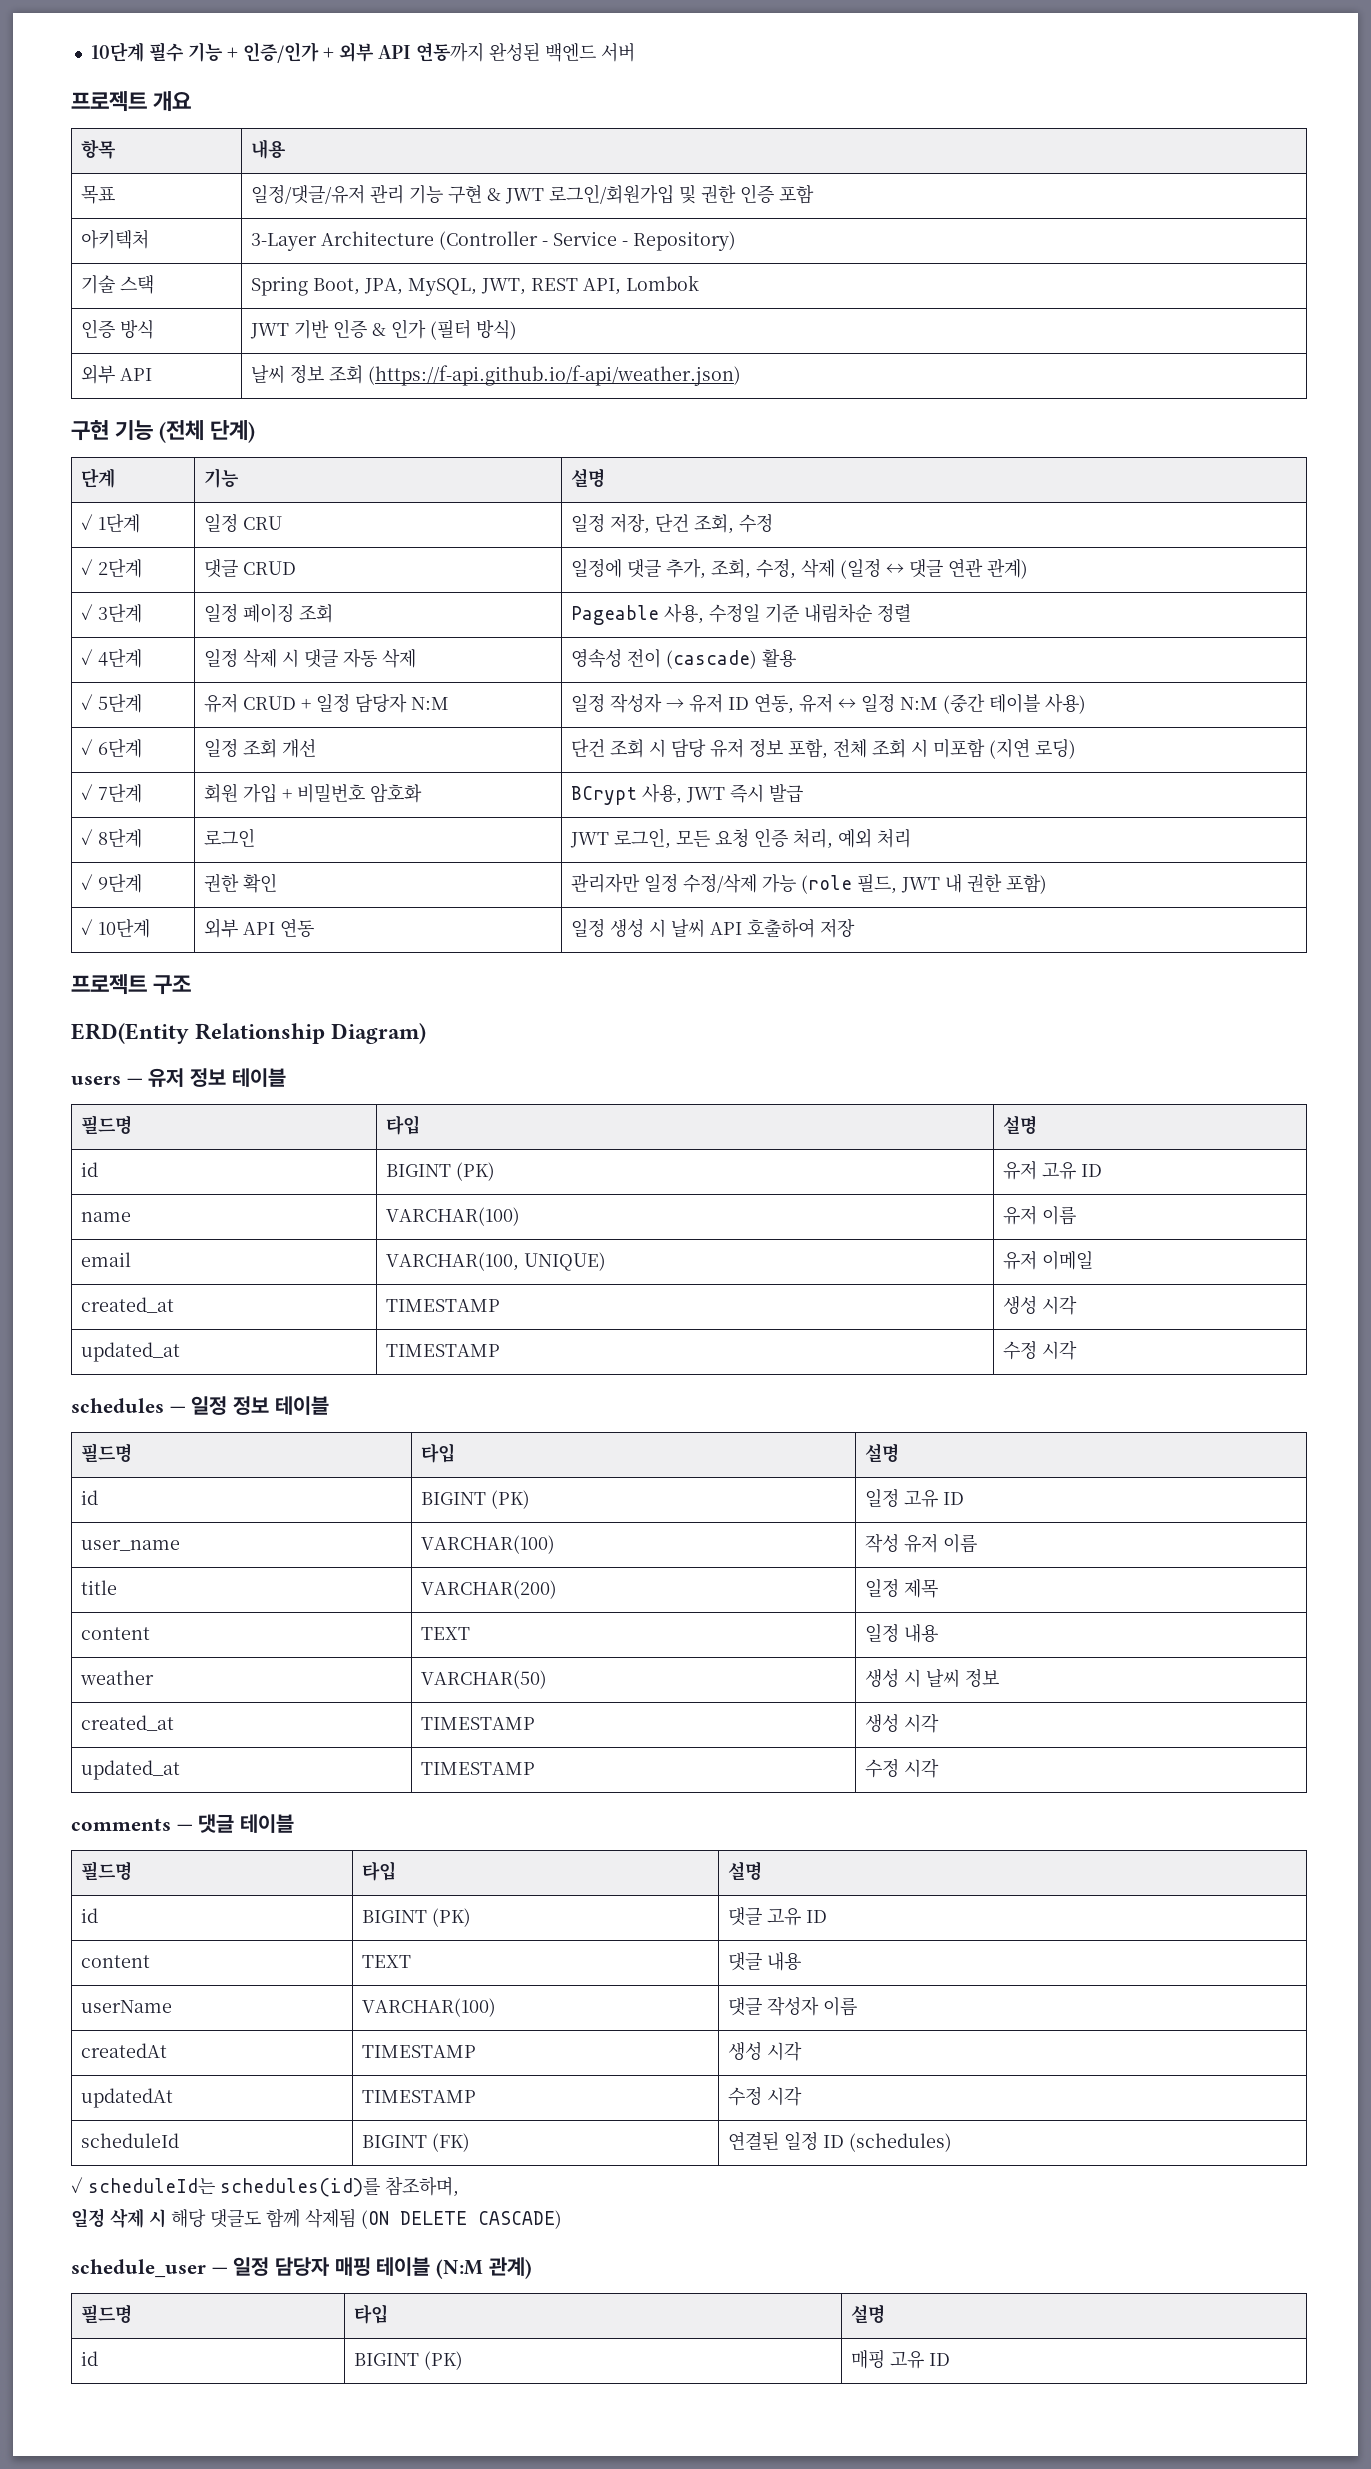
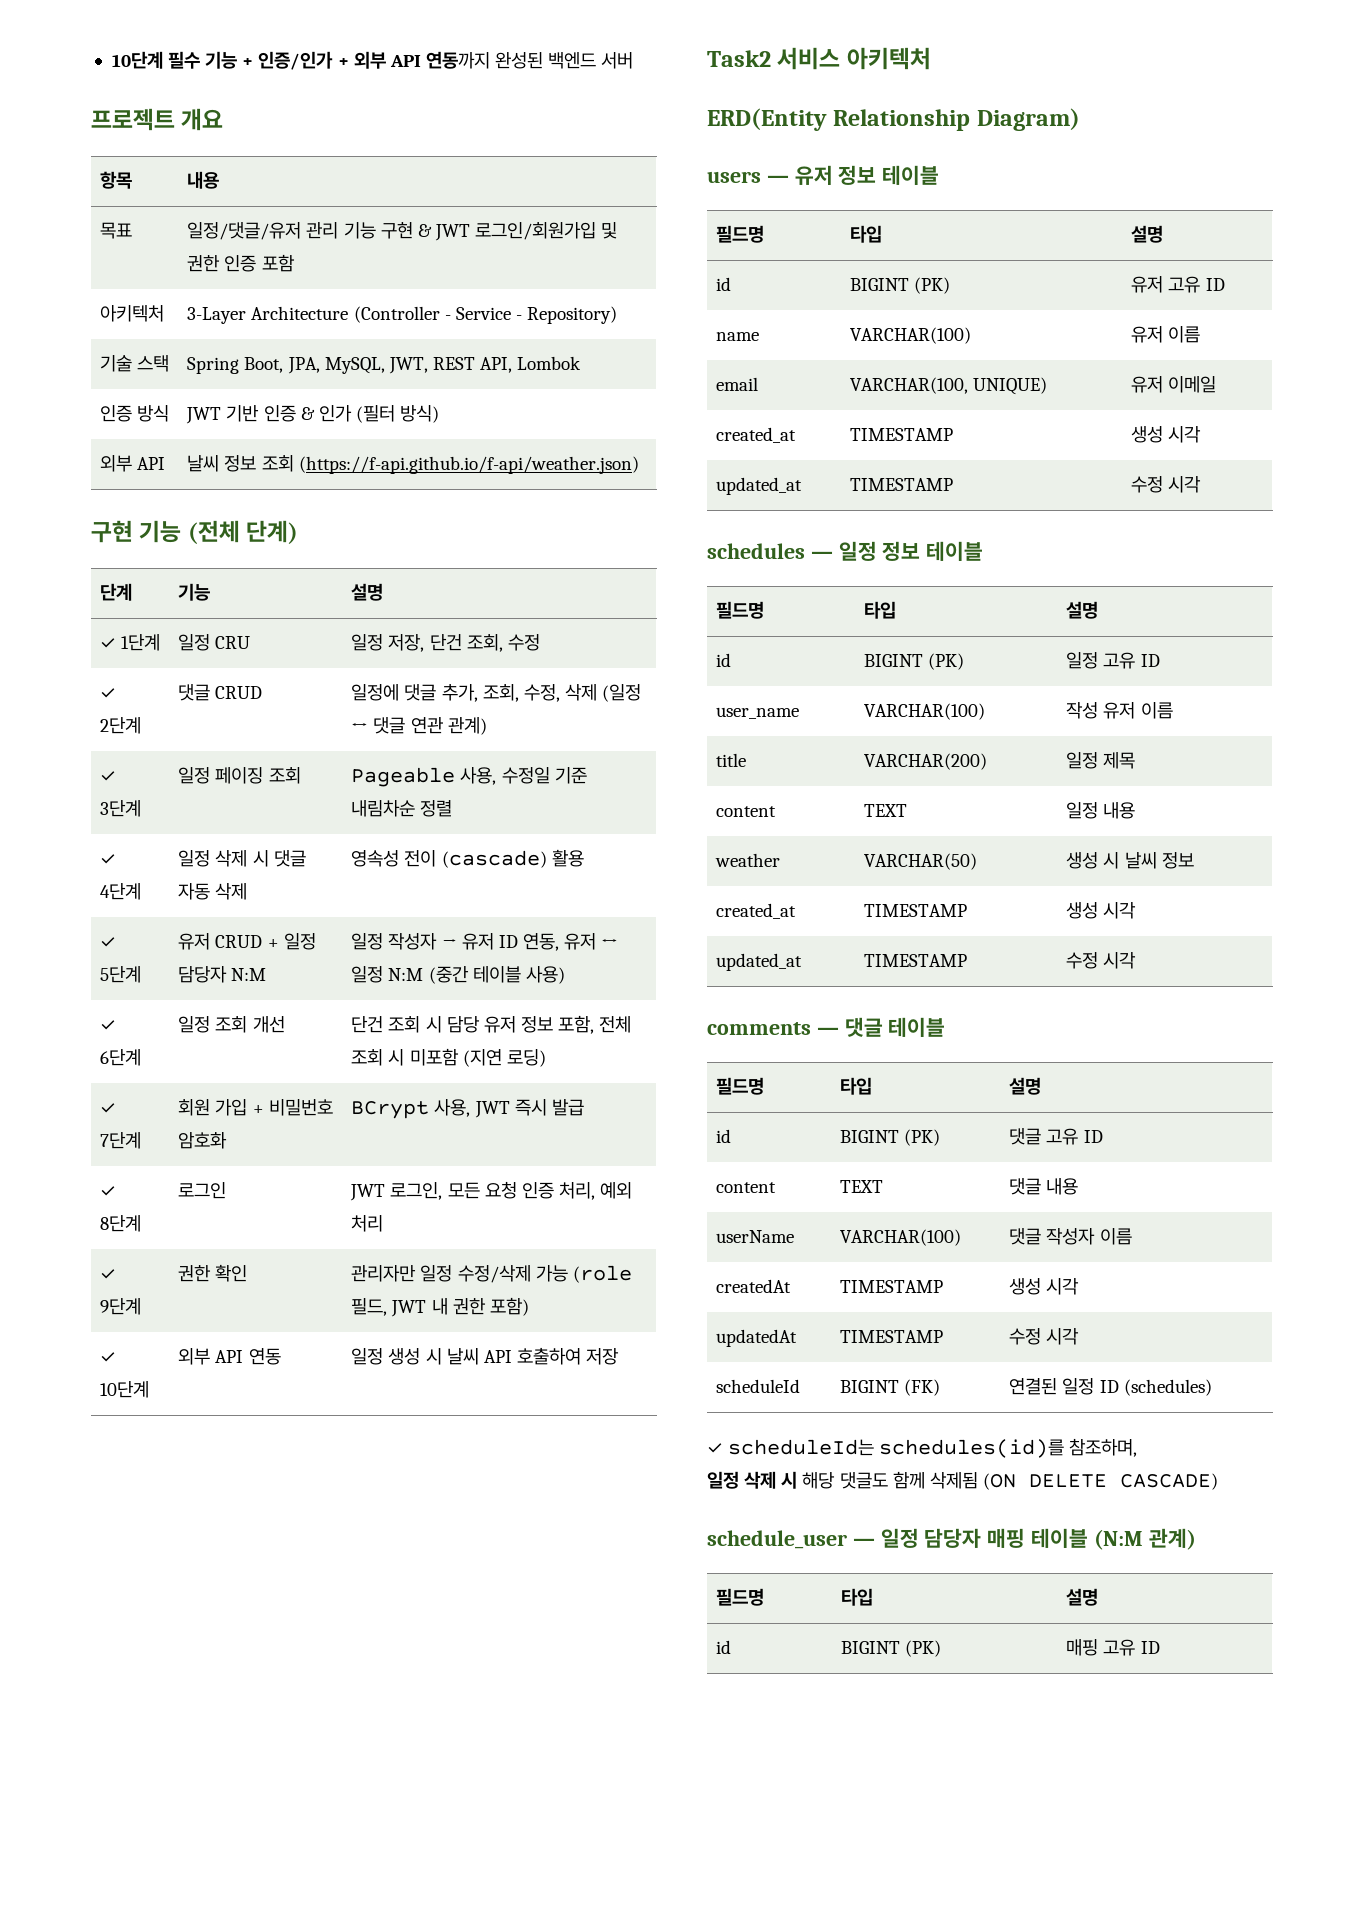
[71,974,192,995] 프로젝트 구조 -> [707,47,931,70] Task2 서비스 아키텍처

